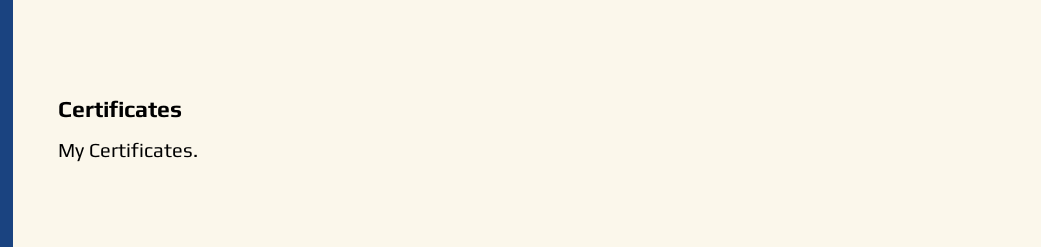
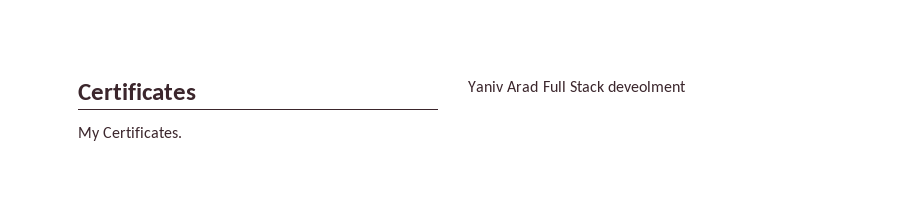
(199, 150) none -> [468,81,687,92] // Yaniv Arad Full Stack deveolment

